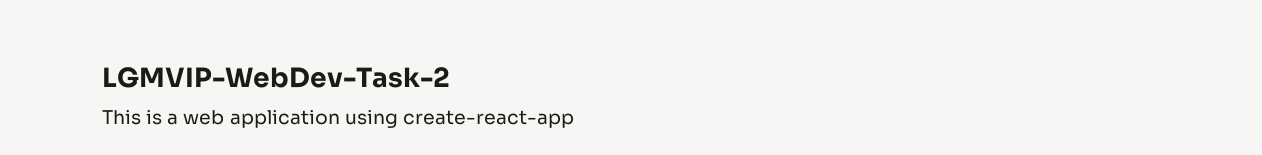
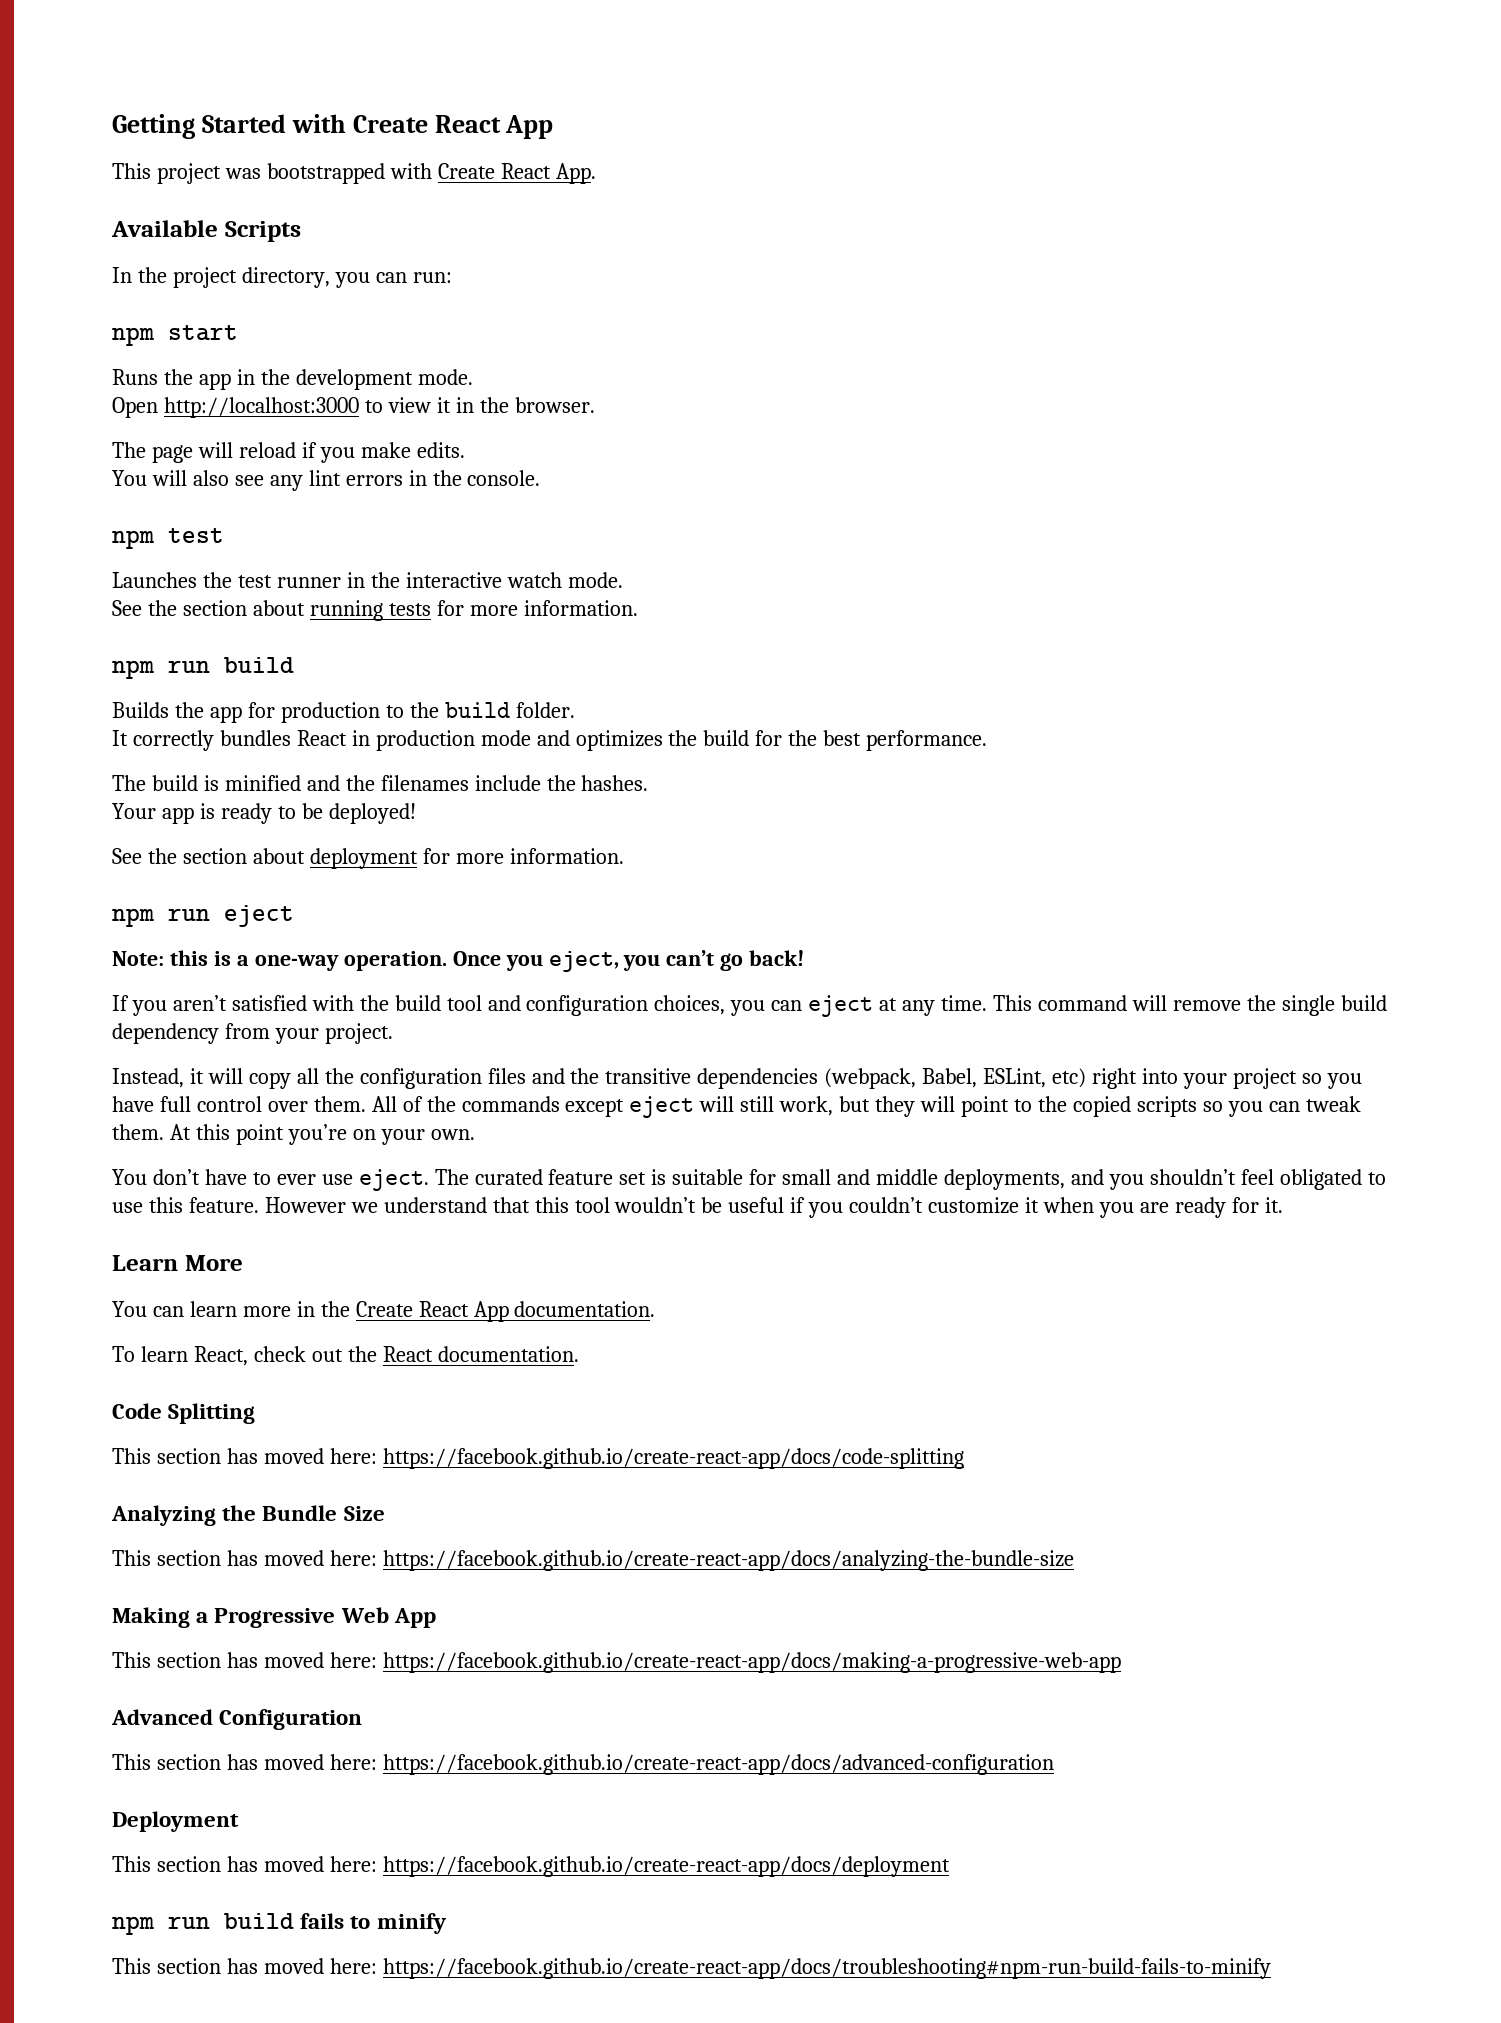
[102,67,450,88] [102,109,574,128] LGMVIP-WebDev-Task-2 // This is a web application using create-react-app -> [112,114,554,139] [112,163,596,184] [111,220,301,242] [112,267,452,288] [112,325,238,346] [112,369,473,390] [112,397,595,418] [112,442,465,463] [112,470,541,491] [112,528,224,549] [112,572,623,588] [112,600,638,621] [112,657,294,679] [112,702,575,723] [112,730,988,751] [112,775,649,791] [112,803,416,824] [112,848,624,869] [112,905,294,927] [112,950,805,972] [112,995,1387,1017] [112,1023,393,1044] [112,1068,1362,1089] [112,1096,1361,1118] [112,1124,475,1145] [112,1169,1386,1191] [112,1197,1283,1218] [112,1255,243,1271] [112,1301,656,1322] [112,1346,579,1366] [112,1403,256,1424] [112,1448,964,1469] [111,1505,385,1526] [112,1550,1074,1571] [112,1607,436,1628] [112,1652,1121,1673] [111,1709,363,1730] [112,1754,1054,1775] [112,1811,239,1832] [112,1856,950,1877] [112,1913,446,1935] [112,1958,1271,1979] Getting Started with Create React App // This project was bootstrapped with Create React App. // Available Scripts // In the project directory, you can run: // npm start // Runs the app in the development mode. // Open http://localhost:3000 to view it in the browser. // The page will reload if you make edits. // You will also see any lint errors in the console. // npm test // Launches the test runner in the interactive watch mode. // See the section about running tests for more information. // npm run build // Builds the app for production to the build folder. // It correctly bundles React in production mode and optimizes the build for the best performance. // The build is minified and the filenames include the hashes. // Your app is ready to be deployed! // See the section about deployment for more information. // npm run eject // Note: this is a one-way operation. Once you eject, you can’t go back! // If you aren’t satisfied with the build tool and configuration choices, you can eject at any time. This command will remove the single build dependency from your project. // Instead, it will copy all the configuration files and the transitive dependencies (webpack, Babel, ESLint, etc) right into your project so you have full control over them. All of the commands except eject will still work, but they will point to the copied scripts so you can tweak them. At this point you’re on your own. // You don’t have to ever use eject. The curated feature set is suitable for small and middle deployments, and you shouldn’t feel obligated to use this feature. However we understand that this tool wouldn’t be useful if you couldn’t customize it when you are ready for it. // Learn More // You can learn more in the Create React App documentation. // To learn React, check out the React documentation. // Code Splitting // This section has moved here: https://facebook.github.io/create-react-app/docs/code-splitting // Analyzing the Bundle Size // This section has moved here: https://facebook.github.io/create-react-app/docs/analyzing-the-bundle-size // Making a Progressive Web App // This section has moved here: https://facebook.github.io/create-react-app/docs/making-a-progressive-web-app // Advanced Configuration // This section has moved here: https://facebook.github.io/create-react-app/docs/advanced-configuration // Deployment // This section has moved here: https://facebook.github.io/create-react-app/docs/deployment // npm run build fails to minify // This section has moved here: https://facebook.github.io/create-react-app/docs/troubleshooting#npm-run-build-fails-to-minify

